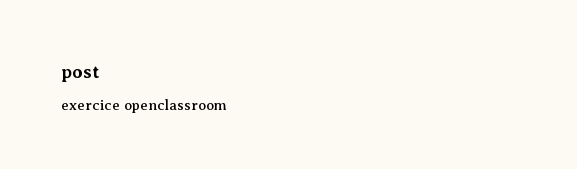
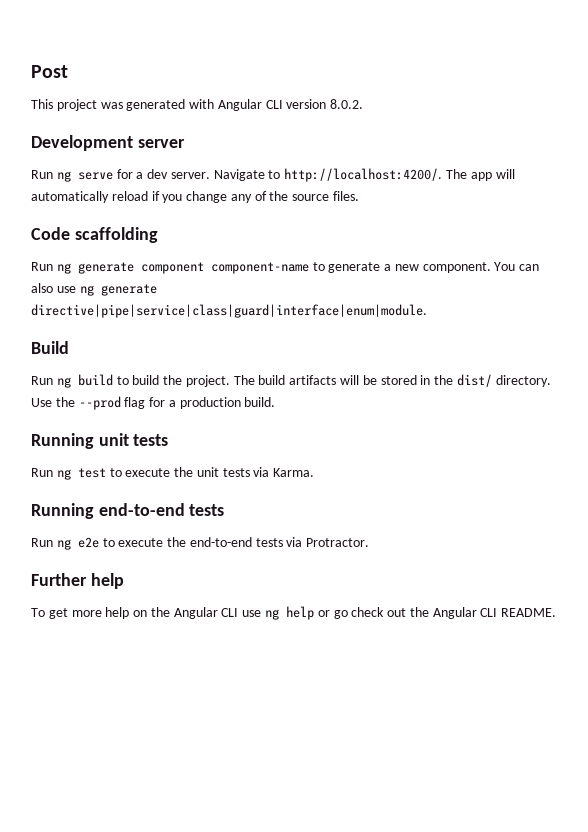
[61,66,100,82] [61,99,227,113] post // exercice openclassroom -> [31,65,68,78] [31,99,364,111] [31,135,185,151] [31,168,515,182] [31,191,360,203] [31,227,158,243] [31,262,540,274] [31,283,157,296] [31,304,427,318] [31,341,69,354] [31,374,551,388] [31,396,276,410] [31,433,169,449] [31,467,315,480] [31,503,225,519] [31,537,370,550] [31,573,124,589] [31,606,557,620] Post // This project was generated with Angular CLI version 8.0.2. // Development server // Run ng serve for a dev server. Navigate to http://localhost:4200/. The app will automatically reload if you change any of the source files. // Code scaffolding // Run ng generate component component-name to generate a new component. You can also use ng generate directive|pipe|service|class|guard|interface|enum|module. // Build // Run ng build to build the project. The build artifacts will be stored in the dist/ directory. Use the --prod flag for a production build. // Running unit tests // Run ng test to execute the unit tests via Karma. // Running end-to-end tests // Run ng e2e to execute the end-to-end tests via Protractor. // Further help // To get more help on the Angular CLI use ng help or go check out the Angular CLI README.

